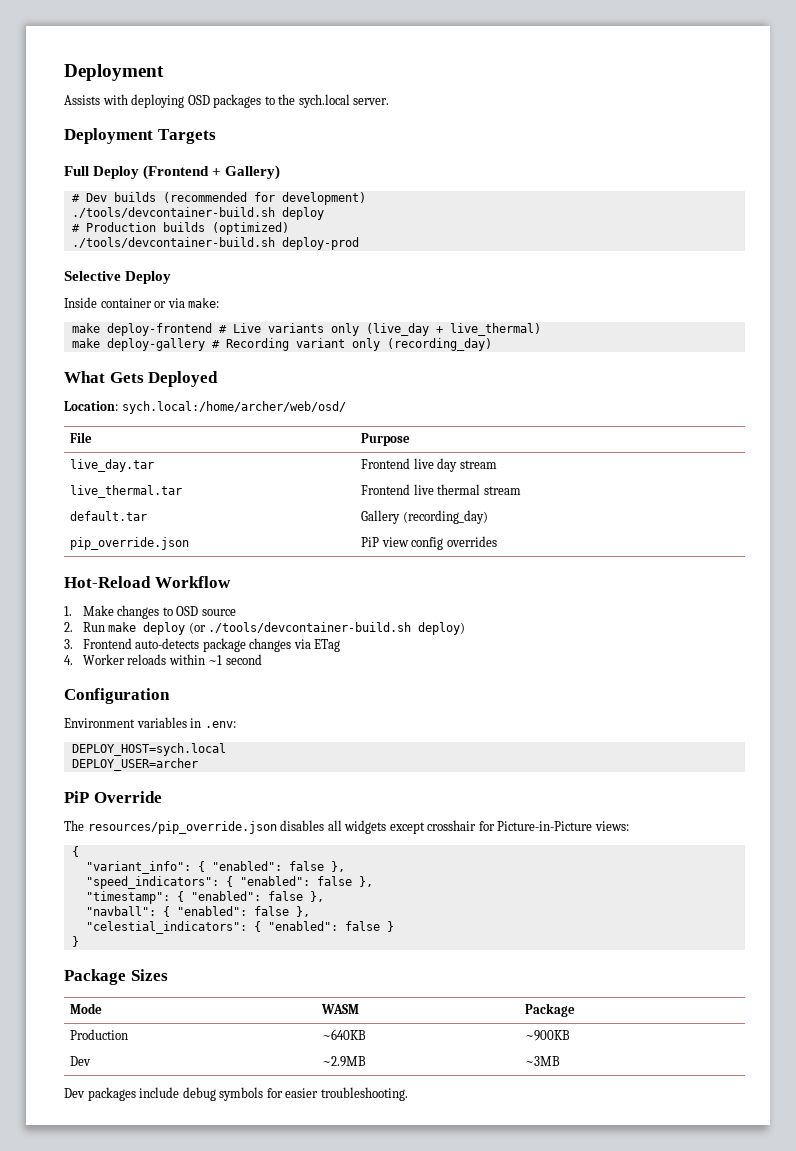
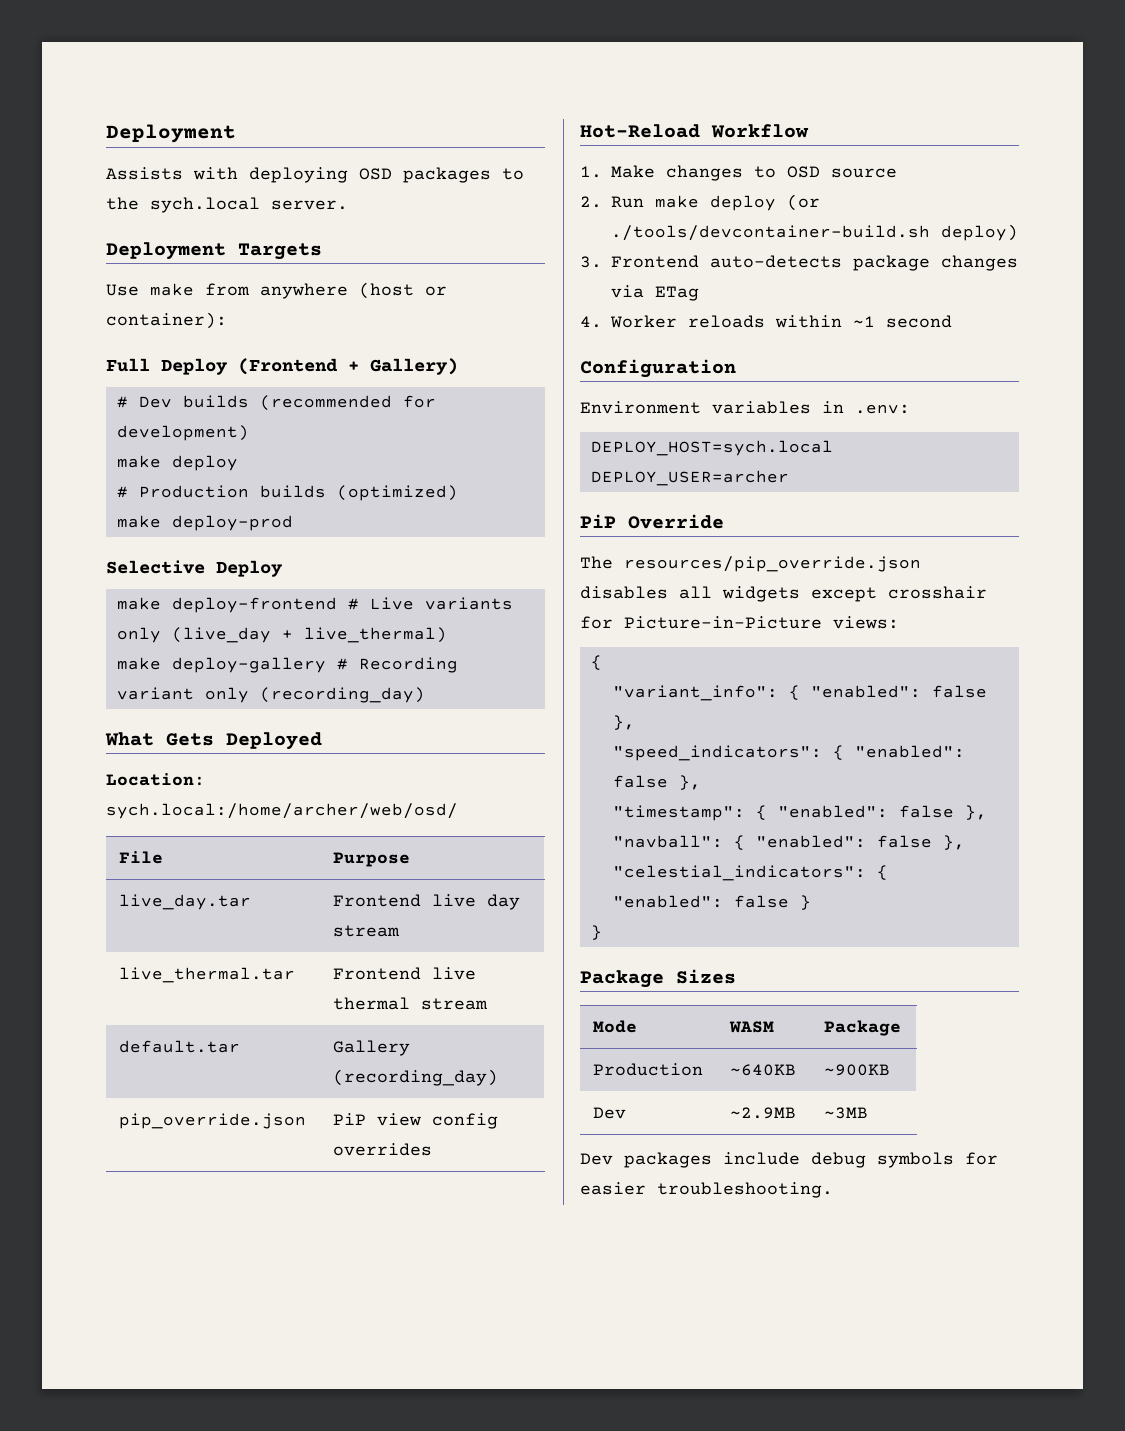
(216, 136) none -> [106,282,447,299] [106,312,227,329] // Use make from anywhere (host or container):
[71,207,275,218] ./tools/devcontainer-build.sh -> [116,455,161,468] make
[71,237,275,248] ./tools/devcontainer-build.sh -> [116,515,161,528] make
[64,297,220,308] // Inside container or via make: -> (283, 568) none

